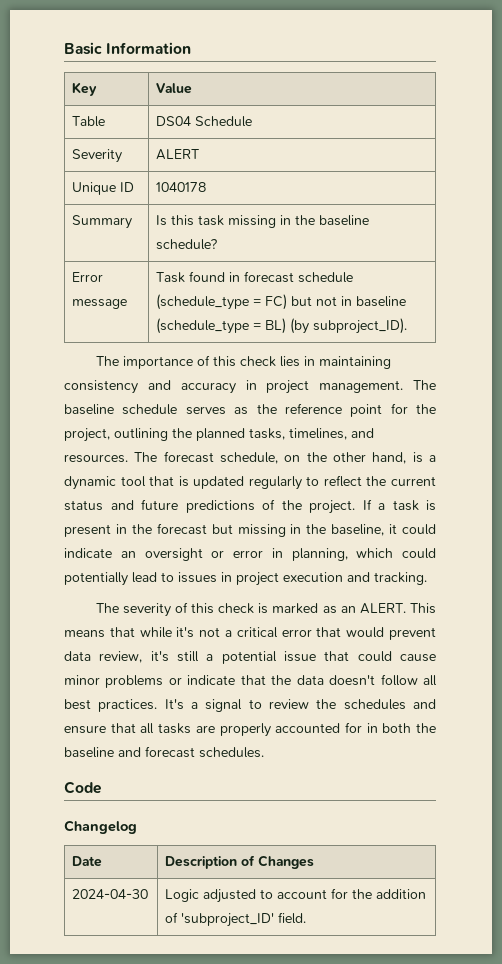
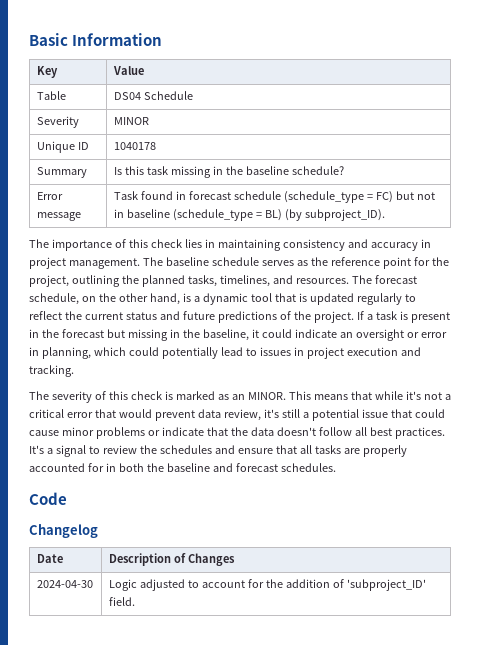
[156,149,200,160] ALERT -> [113,117,149,125] MINOR
[359,603,406,614] ALERT. -> [247,392,286,400] MINOR.

